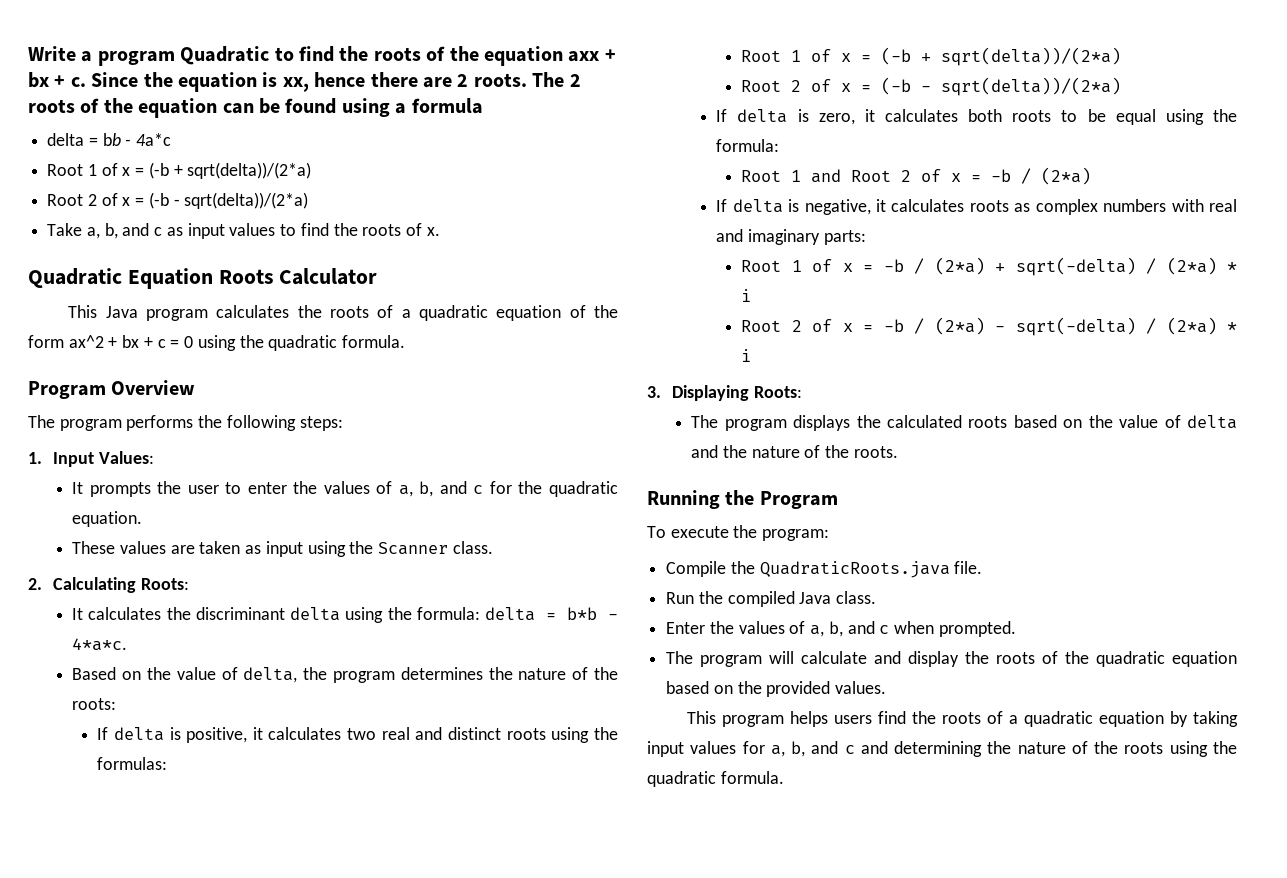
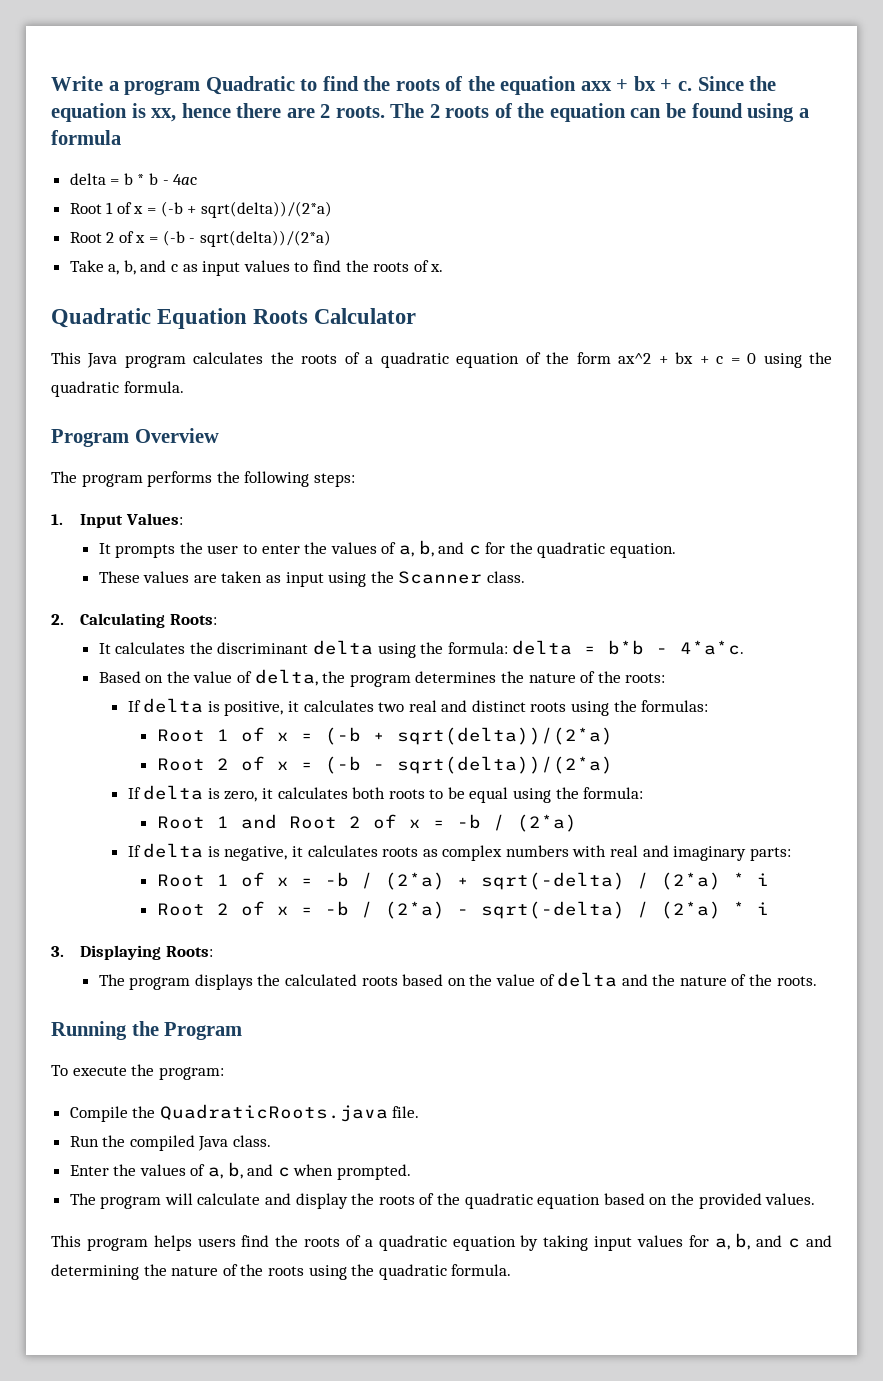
[102,133,172,146] bb - 4a*c -> [123,173,198,185] b * b - 4ac

